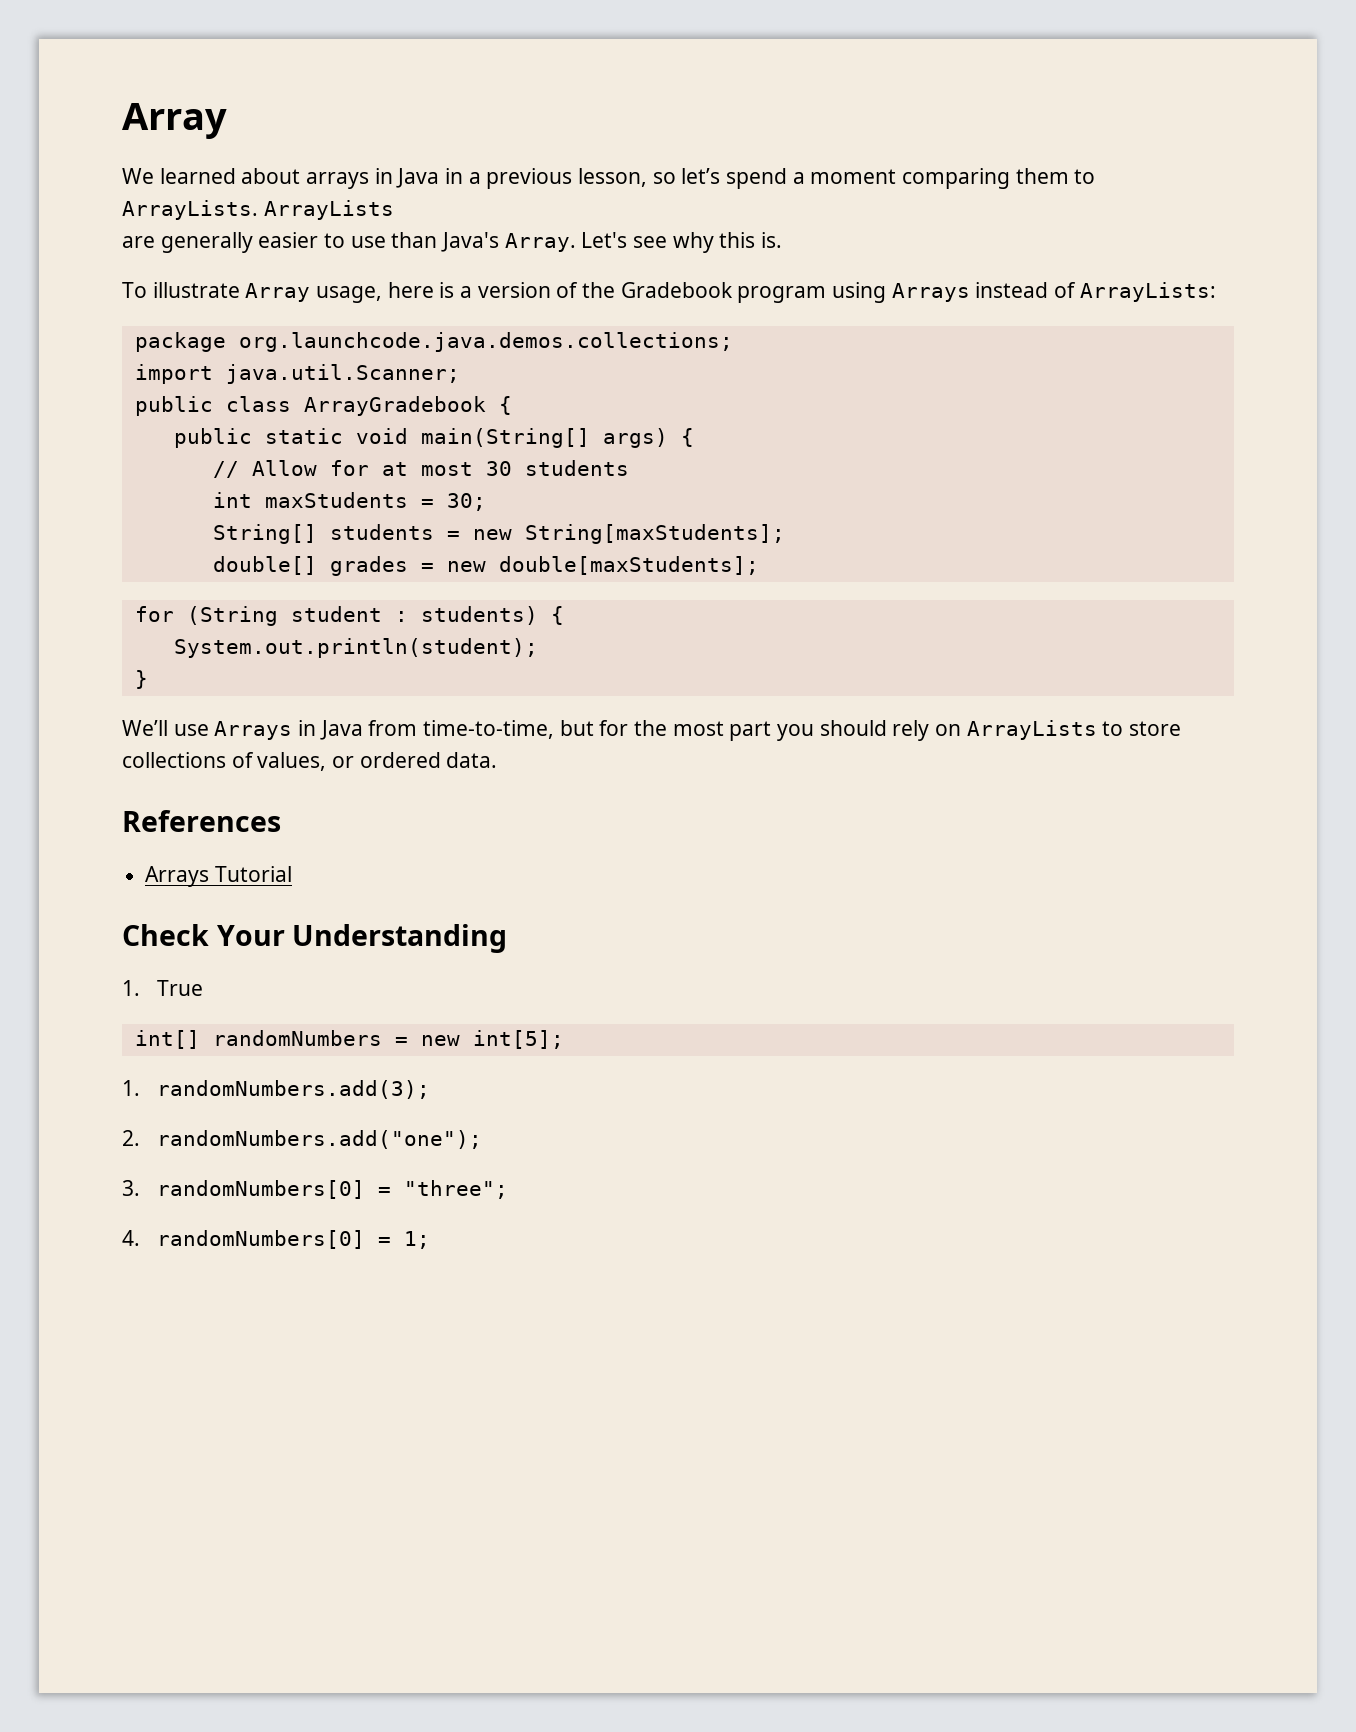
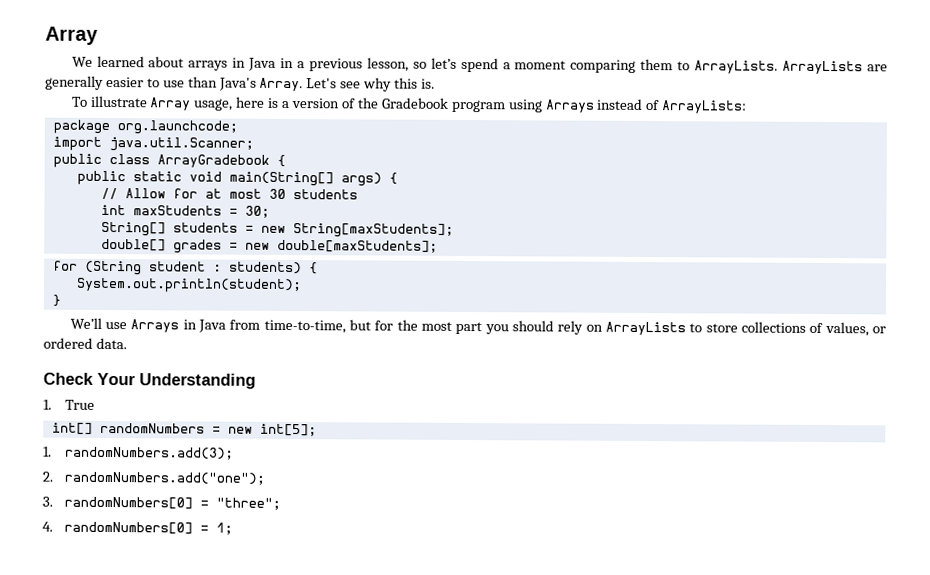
(394, 210) // -> (864, 67) none
[238,332,733,352] org.launchcode.java.demos.collections; -> [116,120,238,135] org.launchcode;
[122,810,281,832] [145,866,292,887] // References // Arrays Tutorial -> (127, 343) none

